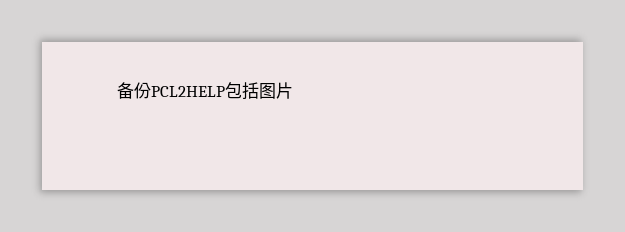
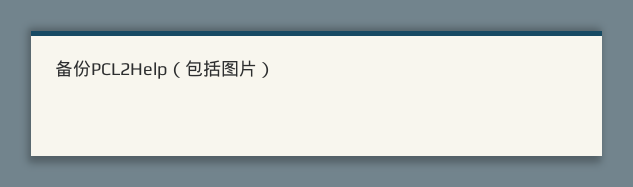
[151,86,225,97] PCL2HELP -> [91,62,185,79] PCL2Help（
(293, 90) none -> [257,62,275,78] ）

